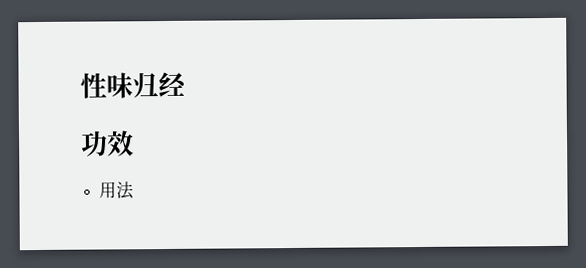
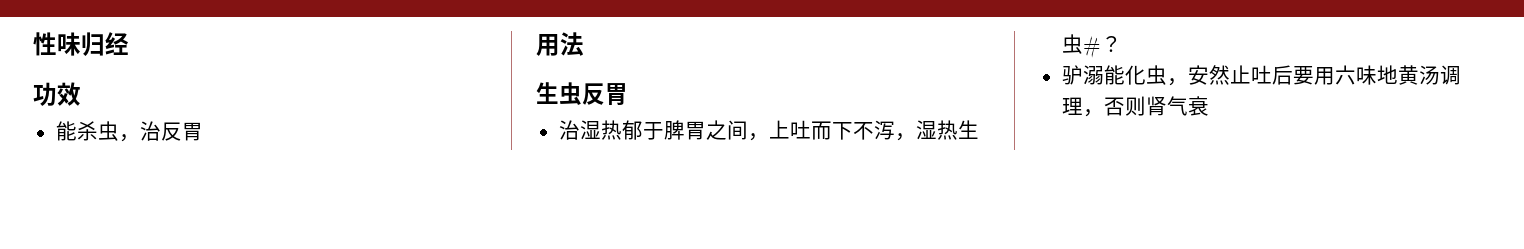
[99,181,135,200] 用法 -> [55,121,203,142] [536,32,584,56] [536,82,628,106] [558,120,979,141] [1061,34,1122,58] [1061,65,1461,86] [1061,96,1209,117] 能杀虫，治反胃 // 用法 // 生虫反胃 // 治湿热郁于脾胃之间，上吐而下不泻，湿热生虫#？ // 驴溺能化虫，安然止吐后要用六味地黄汤调理，否则肾气衰

